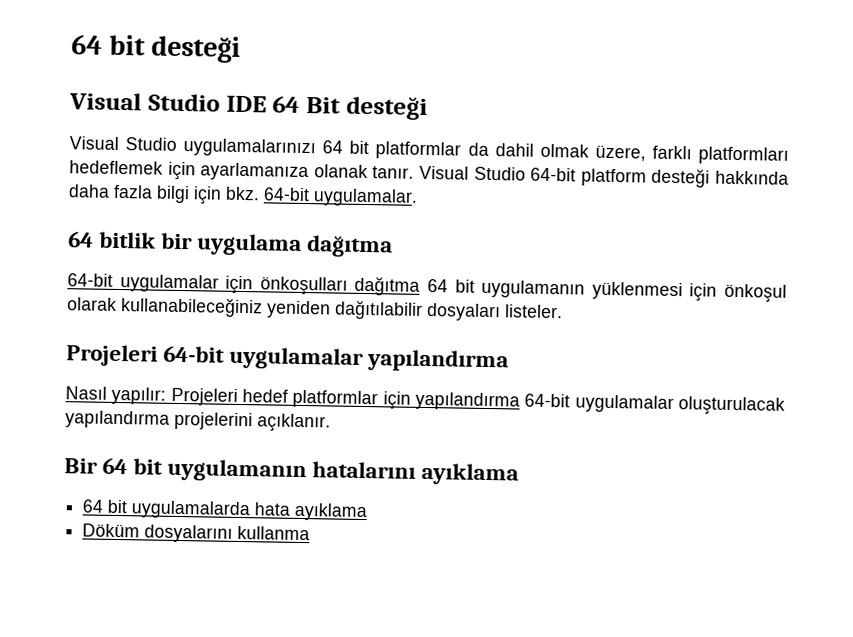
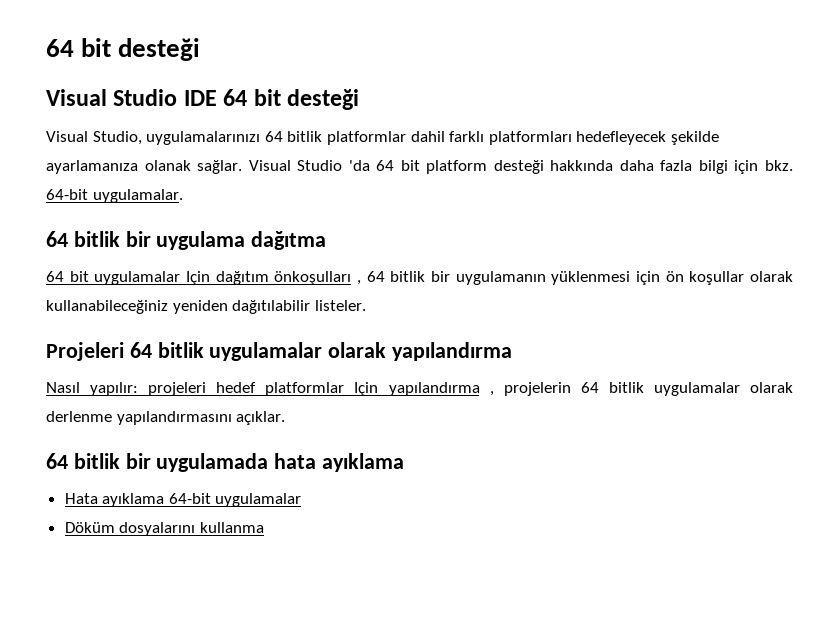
[306,95,428,120] [69,136,178,151] Bit desteği // Visual Studio -> [253,89,360,110] [46,131,142,145] bit desteği // Visual Studio,
[349,140,789,165] [69,160,196,181] bit platformlar da dahil olmak üzere, farklı platformları hedeflemek için -> [287,131,719,145] bitlik platformlar dahil farklı platformları hedefleyecek şekilde
[372,165,577,182] tanır. Visual Studio 64-bit -> [197,160,420,174] sağlar. Visual Studio 'da 64 bit
[67,273,475,296] 64-bit uygulamalar için önkoşulları dağıtma 64 bit -> [46,271,450,285] 64 bit uygulamalar Için dağıtım önkoşulları , 64 bitlik bir
[724,283,788,303] önkoşul -> [665,271,745,285] ön koşullar
[426,303,501,322] dosyaları -> (311, 307) none
[163,345,365,370] 64-bit uygulamalar -> [129,342,387,361] 64 bitlik uygulamalar olarak
[170,387,238,406] Projeleri -> [148,382,207,396] projeleri
[382,391,785,416] [65,410,331,433] [64,457,520,486] [82,499,368,522] için yapılandırma 64-bit uygulamalar oluşturulacak yapılandırma projelerini açıklanır. // Bir 64 bit uygulamanın hatalarını ayıklama // 64 bit uygulamalarda hata ayıklama -> [354,382,793,396] [46,411,286,425] [46,453,405,472] [64,493,302,507] Için yapılandırma , projelerin 64 bitlik uygulamalar olarak derlenme yapılandırmasını açıklar. // 64 bitlik bir uygulamada hata ayıklama // Hata ayıklama 64-bit uygulamalar

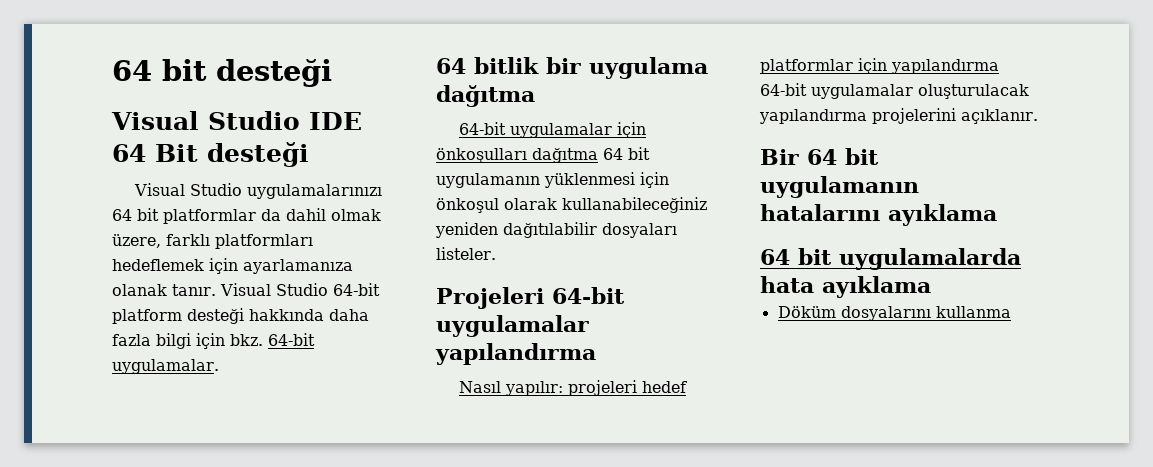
[253,89,360,110] [46,131,142,145] bit desteği // Visual Studio, -> [155,142,309,167] [133,183,242,196] Bit desteği // Visual Studio
[287,131,719,145] bitlik platformlar dahil farklı platformları hedefleyecek şekilde -> [137,208,381,224] [112,234,313,249] [112,258,238,274] bit platformlar da dahil olmak üzere, farklı platformları hedeflemek için
[197,160,420,174] sağlar. Visual Studio 'da 64 bit -> [172,283,380,296] tanır. Visual Studio 64-bit
[46,271,450,285] 64 bit uygulamalar Için dağıtım önkoşulları , 64 bitlik bir -> [458,122,646,138] [436,147,650,163] 64-bit uygulamalar için önkoşulları dağıtma 64 bit
[665,271,745,285] ön koşullar -> [436,198,499,213] önkoşul
(311, 307) none -> [602,223,677,238] dosyaları
[129,342,387,361] 64 bitlik uygulamalar olarak -> [552,287,625,304] [436,315,589,337] 64-bit uygulamalar
[354,382,793,396] [46,411,286,425] [46,453,405,472] [64,493,302,507] Için yapılandırma , projelerin 64 bitlik uygulamalar olarak derlenme yapılandırmasını açıklar. // 64 bitlik bir uygulamada hata ayıklama // Hata ayıklama 64-bit uygulamalar -> [858,58,999,74] [760,83,1029,99] [759,108,1038,124] [760,148,879,165] [760,176,919,198] [760,204,997,226] [760,248,1021,270] [760,276,931,298] için yapılandırma 64-bit uygulamalar oluşturulacak yapılandırma projelerini açıklanır. // Bir 64 bit uygulamanın hatalarını ayıklama // 64 bit uygulamalarda hata ayıklama

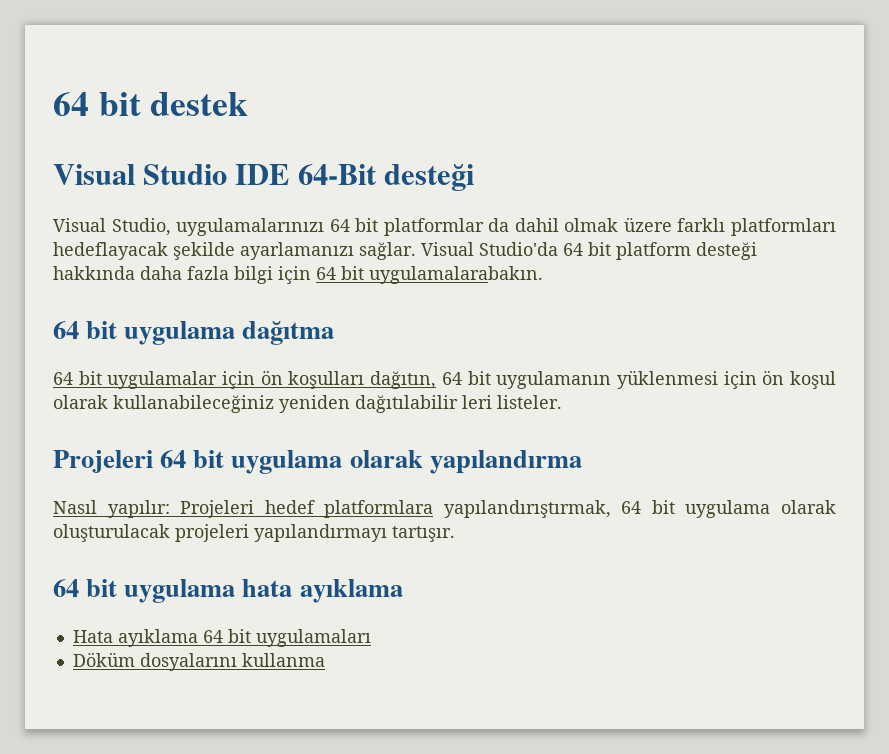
[112,59,332,87] 64 bit desteği -> [53,92,249,116] 64 bit destek
[112,142,309,167] [133,183,242,196] 64 Bit desteği // Visual Studio -> [297,164,474,191] [53,218,171,236] 64-Bit desteği // Visual Studio,
[112,234,161,248] üzere, -> [623,217,672,232] üzere
[112,258,353,274] [112,283,380,296] hedeflemek için ayarlamanıza olanak tanır. Visual Studio 64-bit -> [53,242,611,260] hedeflayacak şekilde ayarlamanızı sağlar. Visual Studio'da 64 bit
[230,333,315,346] [112,359,219,374] [436,57,581,74] bkz. 64-bit uygulamalar. // 64 bitlik bir -> [316,266,543,284] [53,321,118,339] 64 bit uygulamalarabakın. // 64 bit
[458,122,646,138] [436,148,598,163] 64-bit uygulamalar için önkoşulları dağıtma -> [53,370,437,389] 64 bit uygulamalar için ön koşulları dağıtın,
[436,198,499,213] önkoşul -> [762,370,837,389] ön koşul
[602,223,677,238] dosyaları -> [462,395,492,409] leri
[552,287,625,304] [436,315,589,337] 64-bit uygulamalar -> [160,450,423,474] 64 bit uygulama olarak
[567,380,687,396] [760,58,999,74] [760,83,1029,99] [759,108,1038,124] [760,148,879,165] [760,176,919,198] [760,204,997,226] [760,248,1021,270] projeleri hedef platformlar için yapılandırma 64-bit uygulamalar oluşturulacak yapılandırma projelerini açıklanır. // Bir 64 bit uygulamanın hatalarını ayıklama // 64 bit uygulamalarda -> [180,500,836,518] [53,524,455,542] [53,579,236,603] Projeleri hedef platformlara yapılandırıştırmak, 64 bit uygulama olarak oluşturulacak projeleri yapılandırmayı tartışır. // 64 bit uygulama
(931, 287) none -> [72,629,371,647] // Hata ayıklama 64 bit uygulamaları

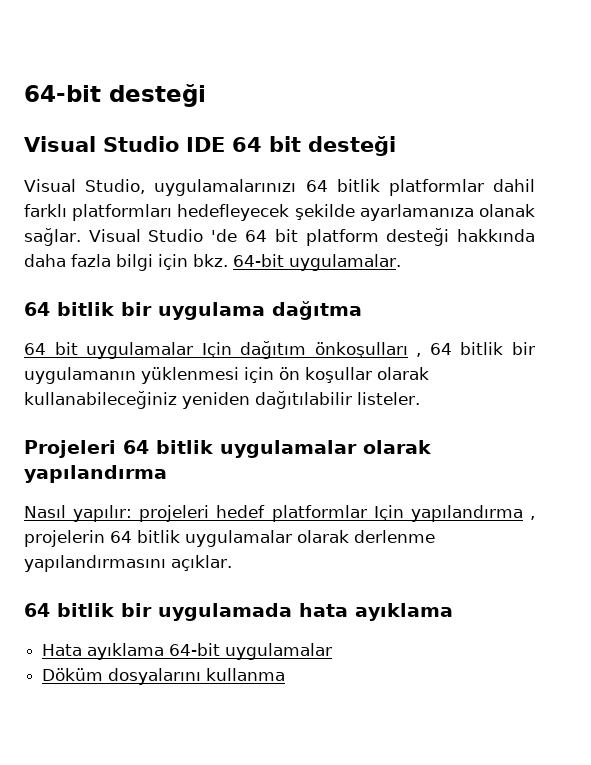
[53,92,249,116] 64 bit destek -> [24,84,206,107] 64-bit desteği
[297,164,377,185] 64-Bit -> [232,136,301,152] 64 bit
[355,217,836,236] [53,242,558,260] bit platformlar da dahil olmak üzere farklı platformları hedeflayacak şekilde ayarlamanızı sağlar. Visual Studio'da -> [336,179,536,196] [24,204,535,221] [24,228,238,246] bitlik platformlar dahil farklı platformları hedefleyecek şekilde ayarlamanıza olanak sağlar. Visual Studio 'de
[316,266,543,284] [53,321,118,339] 64 bit uygulamalarabakın. // 64 bit -> [193,254,401,271] [24,302,152,316] bkz. 64-bit uygulamalar. // 64 bitlik bir
[222,370,491,389] için ön koşulları dağıtın, 64 bit -> [201,341,535,359] Için dağıtım önkoşulları , 64 bitlik bir
[790,371,837,389] koşul -> [305,367,372,383] koşullar
[462,395,492,409] leri -> (352, 400) none
[193,450,343,474] bit uygulama -> [156,440,357,458] bitlik uygulamalar
[180,500,836,518] [53,524,455,542] [53,579,236,603] Projeleri hedef platformlara yapılandırıştırmak, 64 bit uygulama olarak oluşturulacak projeleri yapılandırmayı tartışır. // 64 bit uygulama -> [139,505,535,522] [24,530,435,547] [24,555,232,572] [24,603,292,621] projeleri hedef platformlar Için yapılandırma , projelerin 64 bitlik uygulamalar olarak derlenme yapılandırmasını açıklar. // 64 bitlik bir uygulamada
[202,629,371,647] 64 bit uygulamaları -> [169,643,333,660] 64-bit uygulamalar

